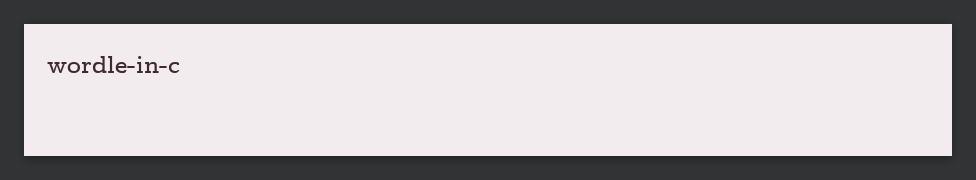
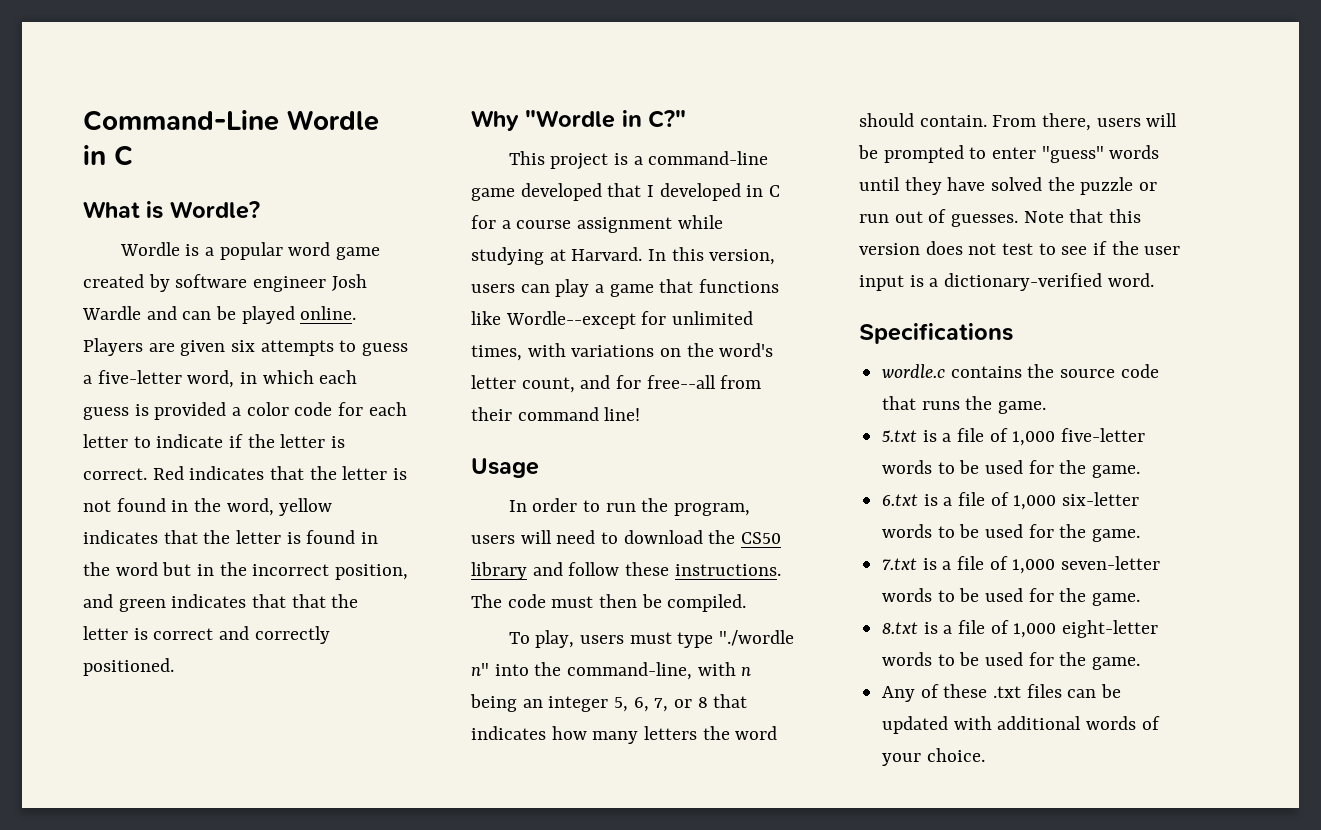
[47,56,180,73] wordle-in-c -> [83,110,379,131] [83,145,133,166] [83,201,260,219] [119,242,381,260] [83,274,367,292] [82,306,357,324] [83,338,409,356] [83,370,358,388] [83,402,407,420] [83,434,346,448] [83,466,408,480] [83,498,333,516] [83,530,379,544] [83,562,409,580] [83,594,359,612] [83,626,330,644] [83,658,174,676] [471,110,687,131] [508,151,769,170] [471,183,781,201] [471,215,723,233] [471,247,776,265] [471,279,780,297] [471,311,754,329] [471,343,774,361] [471,375,762,393] [471,407,641,421] [471,458,539,478] [508,498,751,516] [471,530,782,544] [471,562,781,580] [471,594,747,612] [508,630,795,648] [471,662,752,680] [470,694,748,712] [471,726,778,744] [859,113,1178,131] [858,145,1160,163] [859,177,1158,195] [859,209,1142,227] [859,241,1181,255] [859,273,1154,291] [859,323,1013,344] [882,364,1159,378] [882,396,1047,414] [882,428,1146,446] [882,460,1141,478] [882,492,1140,510] [882,524,1141,542] [882,556,1161,574] [882,588,1141,606] [882,620,1159,638] [882,652,1141,670] [882,684,1122,702] [882,716,1160,734] [882,748,985,766] Command-Line Wordle in C // What is Wordle? // Wordle is a popular word game created by software engineer Josh Wardle and can be played online. Players are given six attempts to guess a five-letter word, in which each guess is provided a color code for each letter to indicate if the letter is correct. Red indicates that the letter is not found in the word, yellow indicates that the letter is found in the word but in the incorrect position, and green indicates that that the letter is correct and correctly positioned. // Why "Wordle in C?" // This project is a command-line game developed that I developed in C for a course assignment while studying at Harvard. In this version, users can play a game that functions like Wordle--except for unlimited times, with variations on the word's letter count, and for free--all from their command line! // Usage // In order to run the program, users will need to download the CS50 library and follow these instructions. The code must then be compiled. // To play, users must type "./wordle n" into the command-line, with n being an integer 5, 6, 7, or 8 that indicates how many letters the word should contain. From there, users will be prompted to enter "guess" words until they have solved the puzzle or run out of guesses. Note that this version does not test to see if the user input is a dictionary-verified word. // Specifications // wordle.c contains the source code that runs the game. // 5.txt is a file of 1,000 five-letter words to be used for the game. // 6.txt is a file of 1,000 six-letter words to be used for the game. // 7.txt is a file of 1,000 seven-letter words to be used for the game. // 8.txt is a file of 1,000 eight-letter words to be used for the game. // Any of these .txt files can be updated with additional words of your choice.

